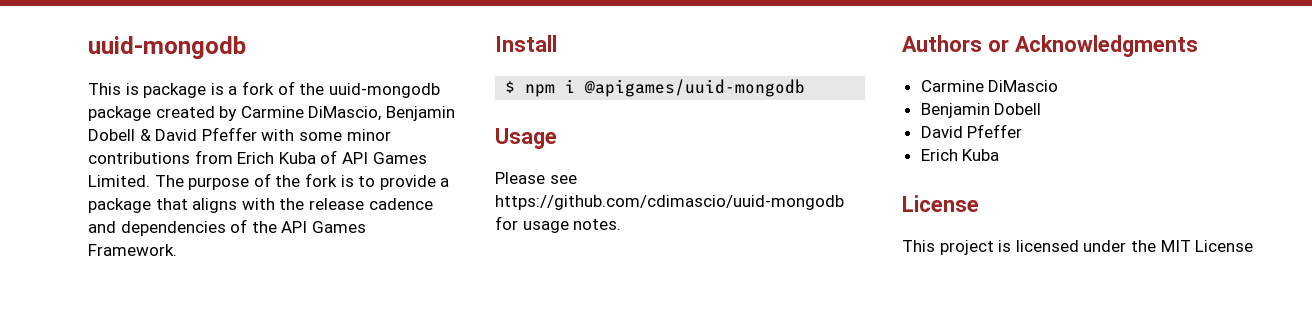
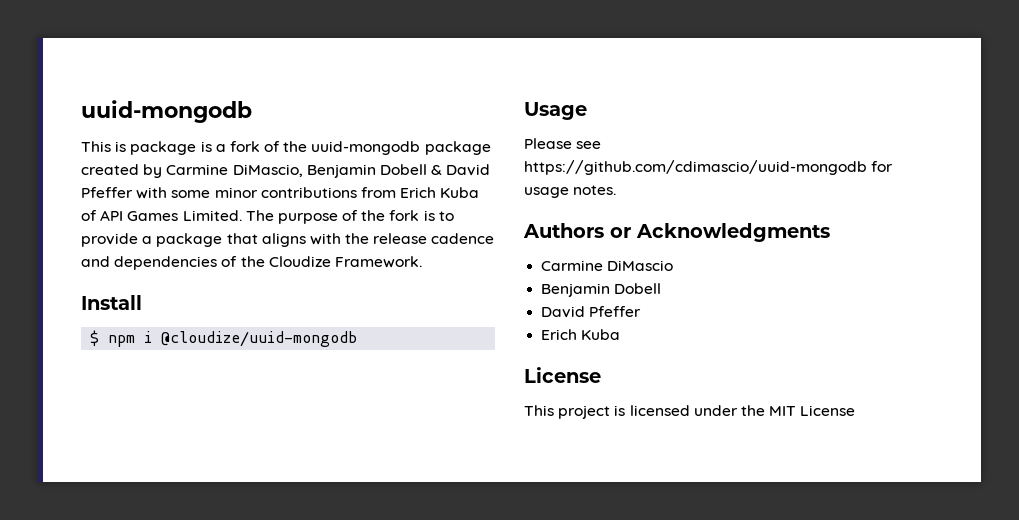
[281,221,366,233] API Games -> [268,256,331,267] Cloudize
[584,79,806,97] @apigames/uuid-mongodb -> [161,331,358,347] @cloudize/uuid-mongodb

